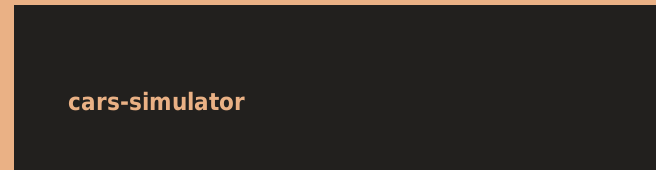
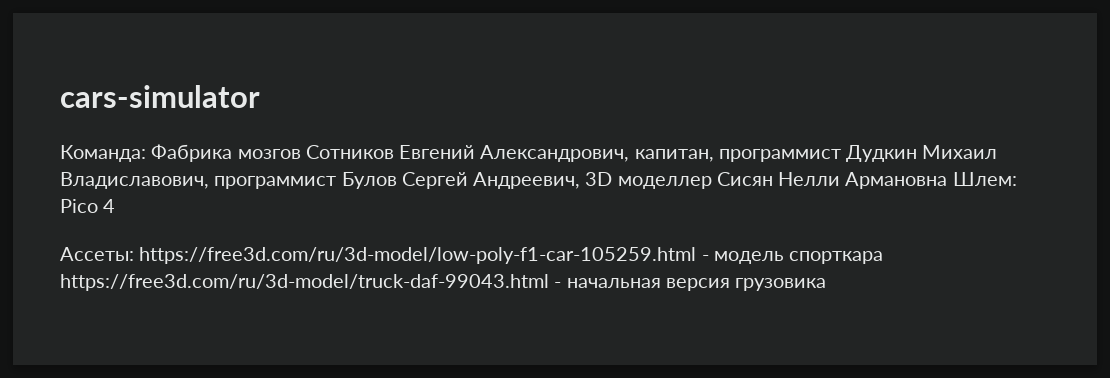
(245, 101) none -> [60,144,998,162] [60,172,1017,189] [60,199,116,213] [60,247,884,264] [60,274,827,291] // Команда: Фабрика мозгов Сотников Евгений Александрович, капитан, программист Дудкин Михаил Владиславович, программист Булов Сергей Андреевич, 3D моделлер Сисян Нелли Армановна Шлем: Pico 4 // Ассеты: https://free3d.com/ru/3d-model/low-poly-f1-car-105259.html - модель спорткара https://free3d.com/ru/3d-model/truck-daf-99043.html - начальная версия грузовика

